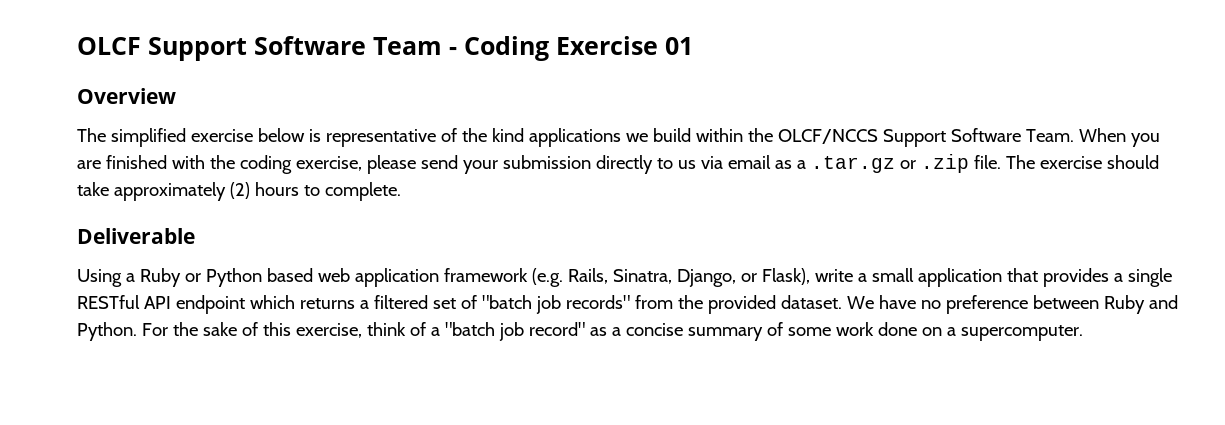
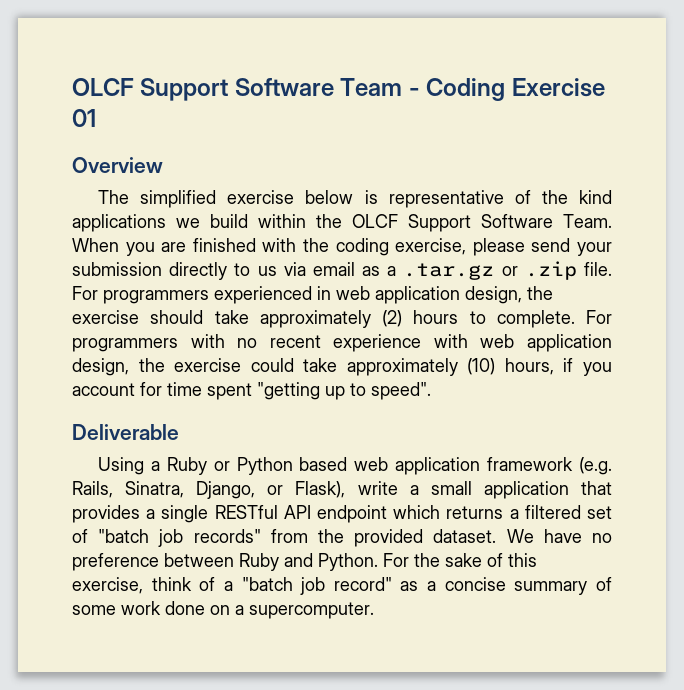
[777,129,878,144] OLCF/NCCS -> [352,214,398,228] OLCF
[1005,155,1035,169] The -> [72,286,553,304] For programmers experienced in web application design, the
(401, 191) none -> [586,310,612,324] [72,334,612,352] [72,358,612,376] [72,382,431,400] For programmers with no recent experience with web application design, the exercise could take approximately (10) hours, if you account for time spent "getting up to speed".

